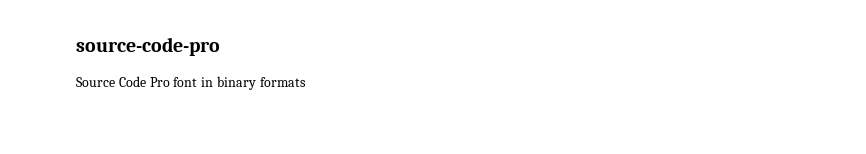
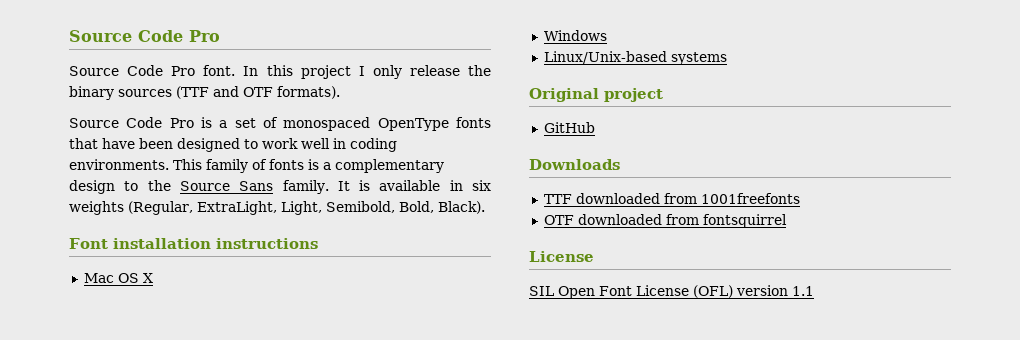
[76,37,220,56] [76,76,306,90] source-code-pro // Source Code Pro font in binary formats -> [69,30,220,42] [69,65,492,79] [69,86,340,100] [69,117,491,131] [69,138,397,152] [69,159,444,173] [69,180,491,194] [69,201,485,215] [69,238,318,249] [83,273,153,283] [543,30,607,41] [543,51,727,65] [529,88,663,102] [543,122,595,133] [529,159,620,170] [543,193,800,204] [543,214,787,228] [529,251,594,262] [529,285,814,299] Source Code Pro // Source Code Pro font. In this project I only release the binary sources (TTF and OTF formats). // Source Code Pro is a set of monospaced OpenType fonts that have been designed to work well in coding environments. This family of fonts is a complementary design to the Source Sans family. It is available in six weights (Regular, ExtraLight, Light, Semibold, Bold, Black). // Font installation instructions // Mac OS X // Windows // Linux/Unix-based systems // Original project // GitHub // Downloads // TTF downloaded from 1001freefonts // OTF downloaded from fontsquirrel // License // SIL Open Font License (OFL) version 1.1

